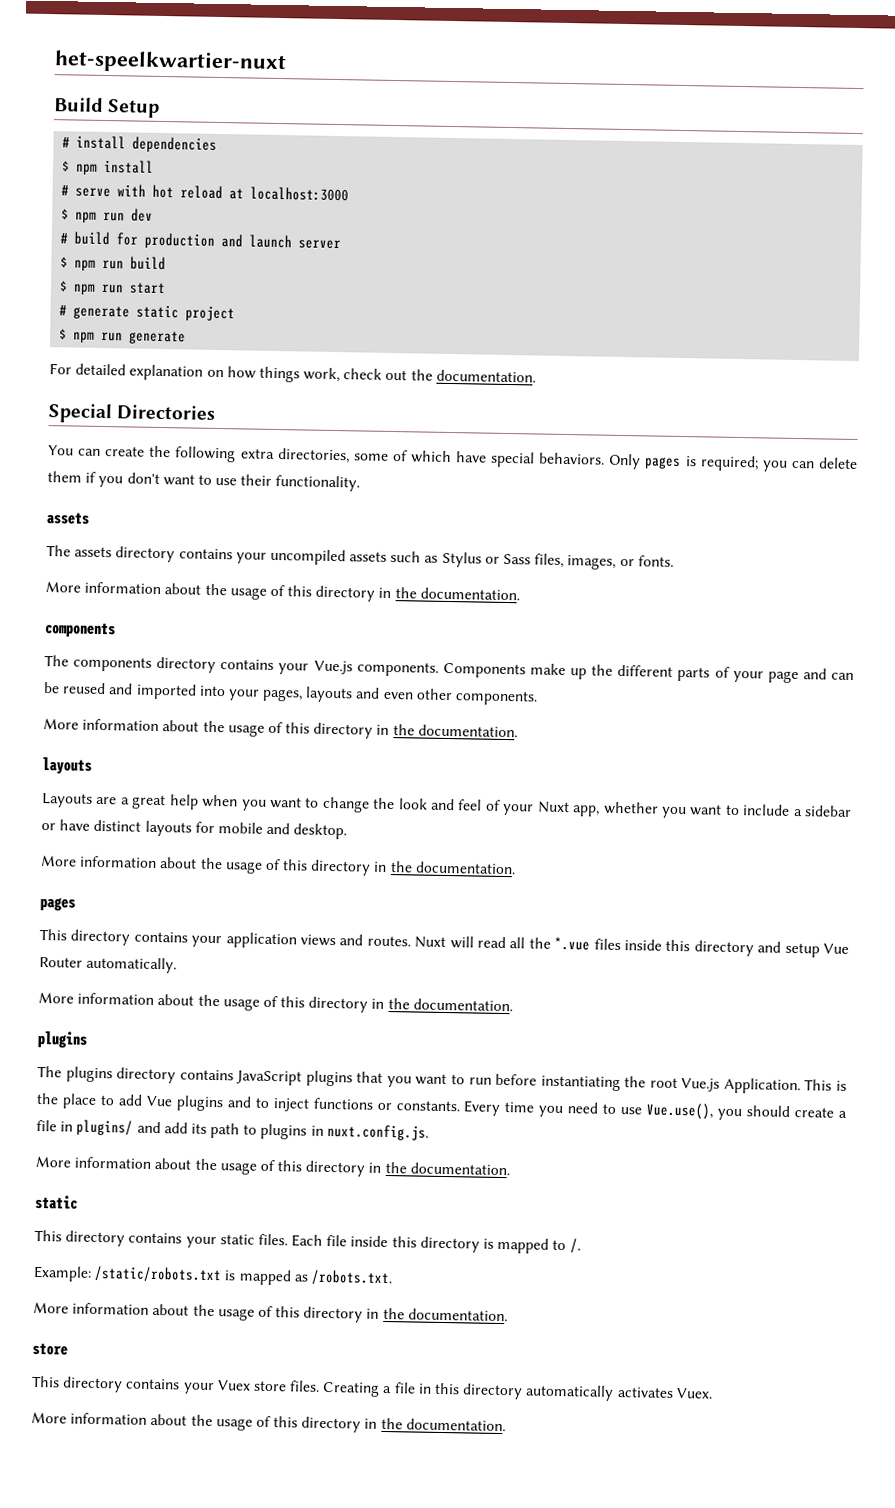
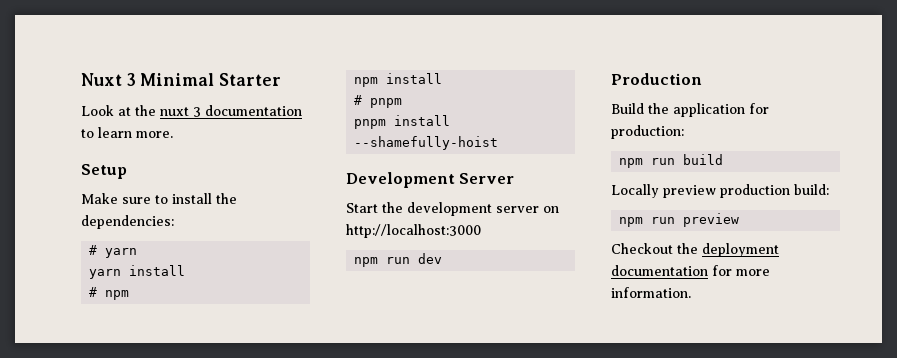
[54,49,287,75] [54,97,161,118] [62,135,218,153] [62,160,71,172] het-speelkwartier-nuxt // Build Setup // # install dependencies // $ -> [81,73,282,86] [81,105,302,117] [81,127,173,138] [81,164,127,179] [81,193,237,204] [81,215,174,229] [89,245,138,258] [89,265,186,279] [89,287,130,300] Nuxt 3 Minimal Starter // Look at the nuxt 3 documentation to learn more. // Setup // Make sure to install the dependencies: // # yarn // yarn install // # npm //
[75,184,350,202] [61,208,154,223] [60,231,342,250] [60,256,167,271] [59,280,167,295] [59,304,236,322] [59,328,187,345] [49,363,536,383] [48,403,216,424] [48,445,858,472] [47,471,361,492] [46,512,90,525] [46,545,674,570] [45,581,520,602] [44,622,116,639] [44,655,855,684] [43,682,539,706] [43,718,518,739] [42,757,92,775] [42,793,852,819] [41,819,348,840] [41,854,516,876] [40,896,76,912] [39,928,849,958] [39,956,178,974] [38,991,513,1013] [37,1030,88,1049] [37,1065,847,1095] [36,1092,848,1121] [36,1119,429,1141] [35,1155,510,1177] [35,1194,78,1210] [34,1229,581,1254] [33,1265,393,1287] [33,1301,508,1323] [32,1342,68,1356] [32,1375,713,1401] [31,1411,506,1433] serve with hot reload at localhost:3000 // $ npm run dev // # build for production and launch server // $ npm run build // $ npm run start // # generate static project // $ npm run generate // For detailed explanation on how things work, check out the documentation. // Special Directories // You can create the following extra directories, some of which have special behaviors. Only pages is required; you can delete them if you don't want to use their functionality. // assets // The assets directory contains your uncompiled assets such as Stylus or Sass files, images, or fonts. // More information about the usage of this directory in the documentation. // components // The components directory contains your Vue.js components. Components make up the different parts of your page and can be reused and imported into your pages, layouts and even other components. // More information about the usage of this directory in the documentation. // layouts // Layouts are a great help when you want to change the look and feel of your Nuxt app, whether you want to include a sidebar or have distinct layouts for mobile and desktop. // More information about the usage of this directory in the documentation. // pages // This directory contains your application views and routes. Nuxt will read all the *.vue files inside this directory and setup Vue Router automatically. // More information about the usage of this directory in the documentation. // plugins // The plugins directory contains JavaScript plugins that you want to run before instantiating the root Vue.js Application. This is the place to add Vue plugins and to inject functions or constants. Every time you need to use Vue.use(), you should create a file in plugins/ and add its path to plugins in nuxt.config.js. // More information about the usage of this directory in the documentation. // static // This directory contains your static files. Each file inside this directory is mapped to /. // Example: /static/robots.txt is mapped as /robots.txt. // More information about the usage of this directory in the documentation. // store // This directory contains your Vuex store files. Creating a file in this directory automatically activates Vuex. // More information about the usage of this directory in the documentation. -> [370,98,403,108] [354,115,451,129] [354,136,499,150] [346,172,515,188] [346,202,559,216] [346,224,481,238] [354,253,443,267] [611,73,702,85] [611,103,769,117] [611,125,684,139] [619,154,724,168] [611,184,829,198] [619,213,740,227] [611,243,779,257] [611,265,770,276] [611,287,691,298] pnpm // pnpm install --shamefully-hoist // Development Server // Start the development server on http://localhost:3000 // npm run dev // Production // Build the application for production: // npm run build // Locally preview production build: // npm run preview // Checkout the deployment documentation for more information.

